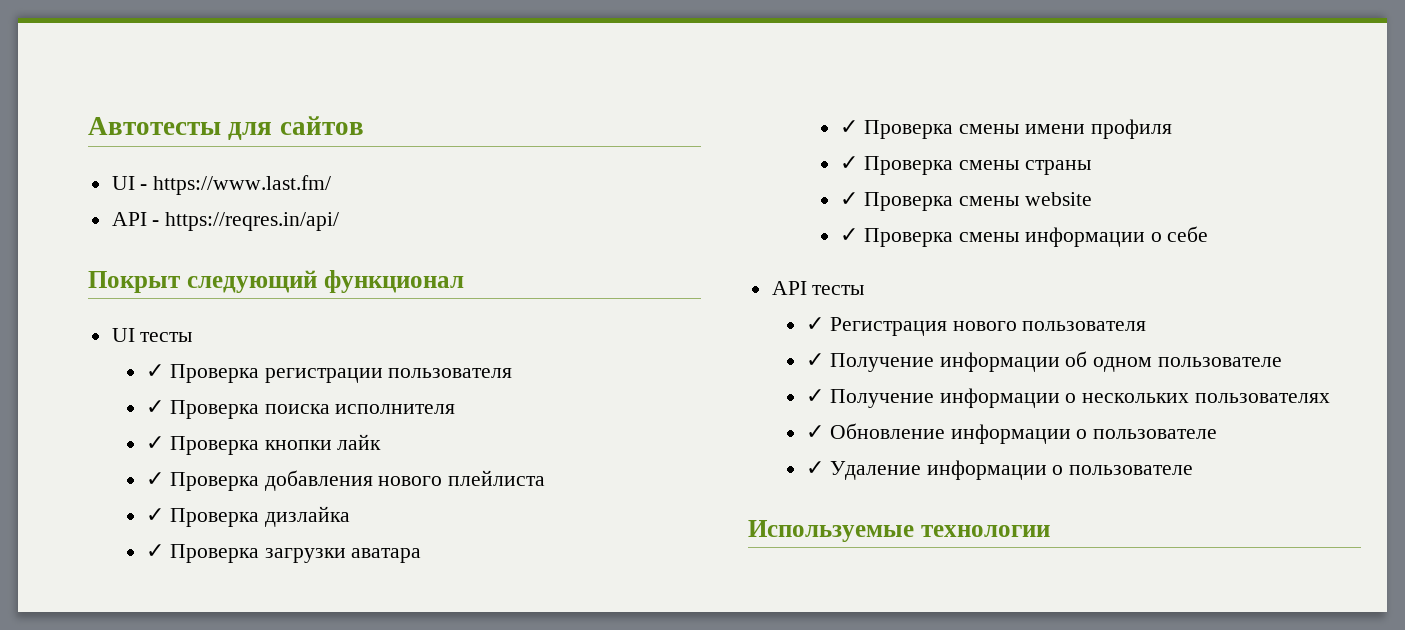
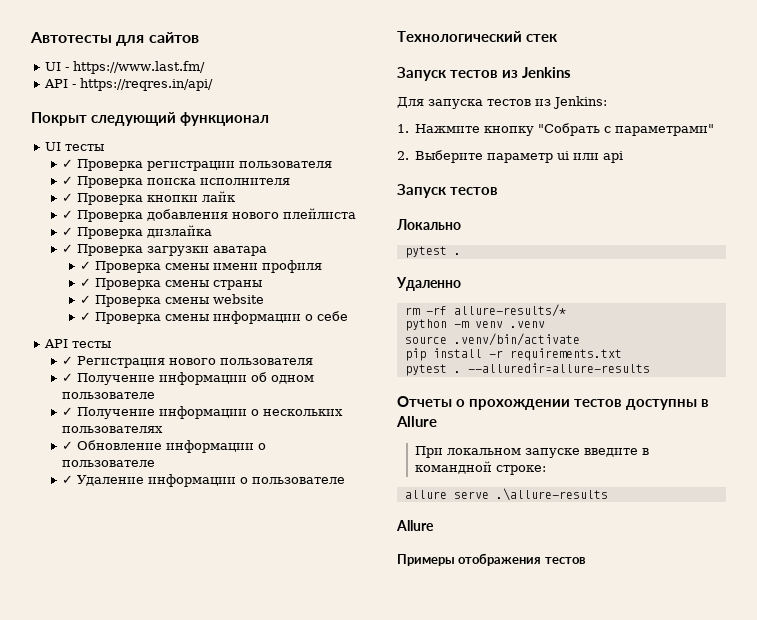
[748,520,1050,542] Используемые технологии -> [397,31,559,42] [397,67,572,81] [397,96,607,109] [397,123,715,136] [397,150,624,163] [397,184,499,198] [396,219,461,230] [404,246,461,258] [396,277,461,291] [404,304,566,317] [404,319,545,331] [404,333,580,346] [404,348,622,361] [404,363,650,376] [397,396,710,410] [396,416,437,427] [414,446,649,458] [414,461,546,475] [404,488,608,501] [396,520,434,531] [397,553,586,566] Технологический стек // Запуск тестов из Jenkins // Для запуска тестов из Jenkins: // 1. Нажмите кнопку "Собрать с параметрами" // 2. Выберите параметр ui или api // Запуск тестов // Локально // pytest . // Удаленно // rm -rf allure-results/* // python -m venv .venv // source .venv/bin/activate // pip install -r requirements.txt // pytest . --alluredir=allure-results // Отчеты о прохождении тестов доступны в Allure // При локальном запуске введите в командной строке: // allure serve .\allure-results // Allure // Примеры отображения тестов

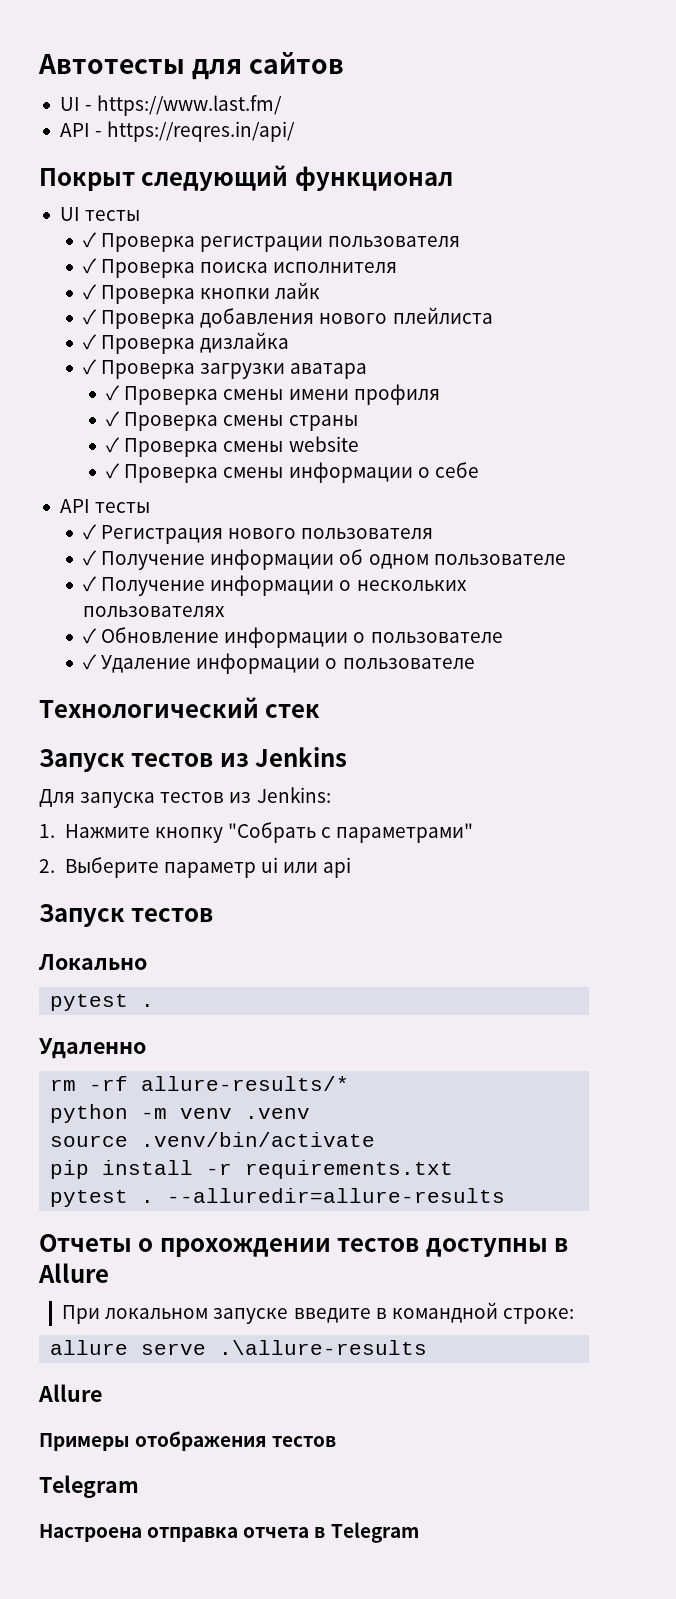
(586, 560) none -> [39,1475,139,1498] [39,1522,419,1543] // Telegram // Настроена отправка отчета в Telegram

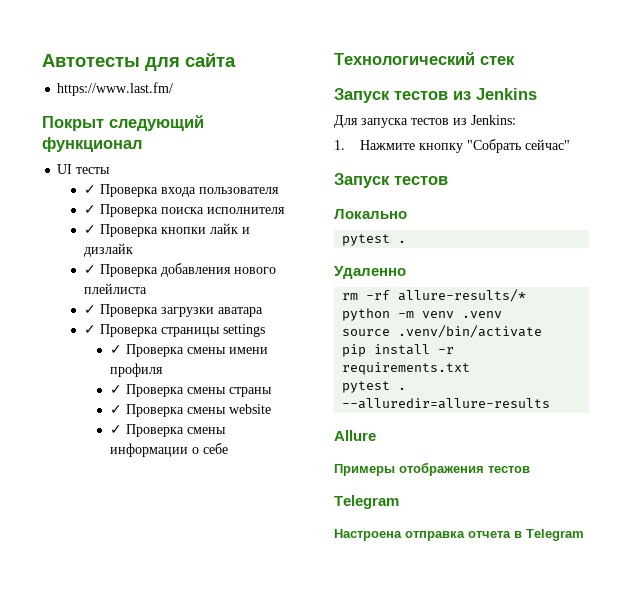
[249,52,345,74] [59,95,283,116] [59,121,296,142] сайтов // UI - https://www.last.fm/ // API - https://reqres.in/api/ -> [185,53,236,67] [57,82,174,96] сайта // https://www.last.fm/
[200,236,324,252] регистрации -> [160,187,196,197] входа
(321, 290) none -> [241,227,250,234] [83,243,133,257] и дизлайк
[200,332,290,353] [83,359,368,379] дизлайка // ✓ Проверка загрузки аватара -> [160,307,263,317] [83,324,265,337] загрузки аватара // ✓ Проверка страницы settings
[59,499,151,513] [83,524,434,544] [83,549,566,570] [83,575,467,596] [83,606,226,617] [83,627,503,648] [83,653,475,674] // API тесты // ✓ Регистрация нового пользователя // ✓ Получение информации об одном пользователе // ✓ Получение информации о нескольких пользователях // ✓ Обновление информации о пользователе // ✓ Удаление информации о пользователе -> (228, 448) none
[320,823,474,843] [39,857,352,878] с параметрами" // 2. Выберите параметр ui или api -> [525,139,571,150] сейчас"
[39,1234,569,1257] [38,1263,109,1283] [62,1302,574,1324] [50,1340,428,1355] // Отчеты о прохождении тестов доступны в Allure // При локальном запуске введите в командной строке: // allure serve .\allure-results -> (551, 403) none

